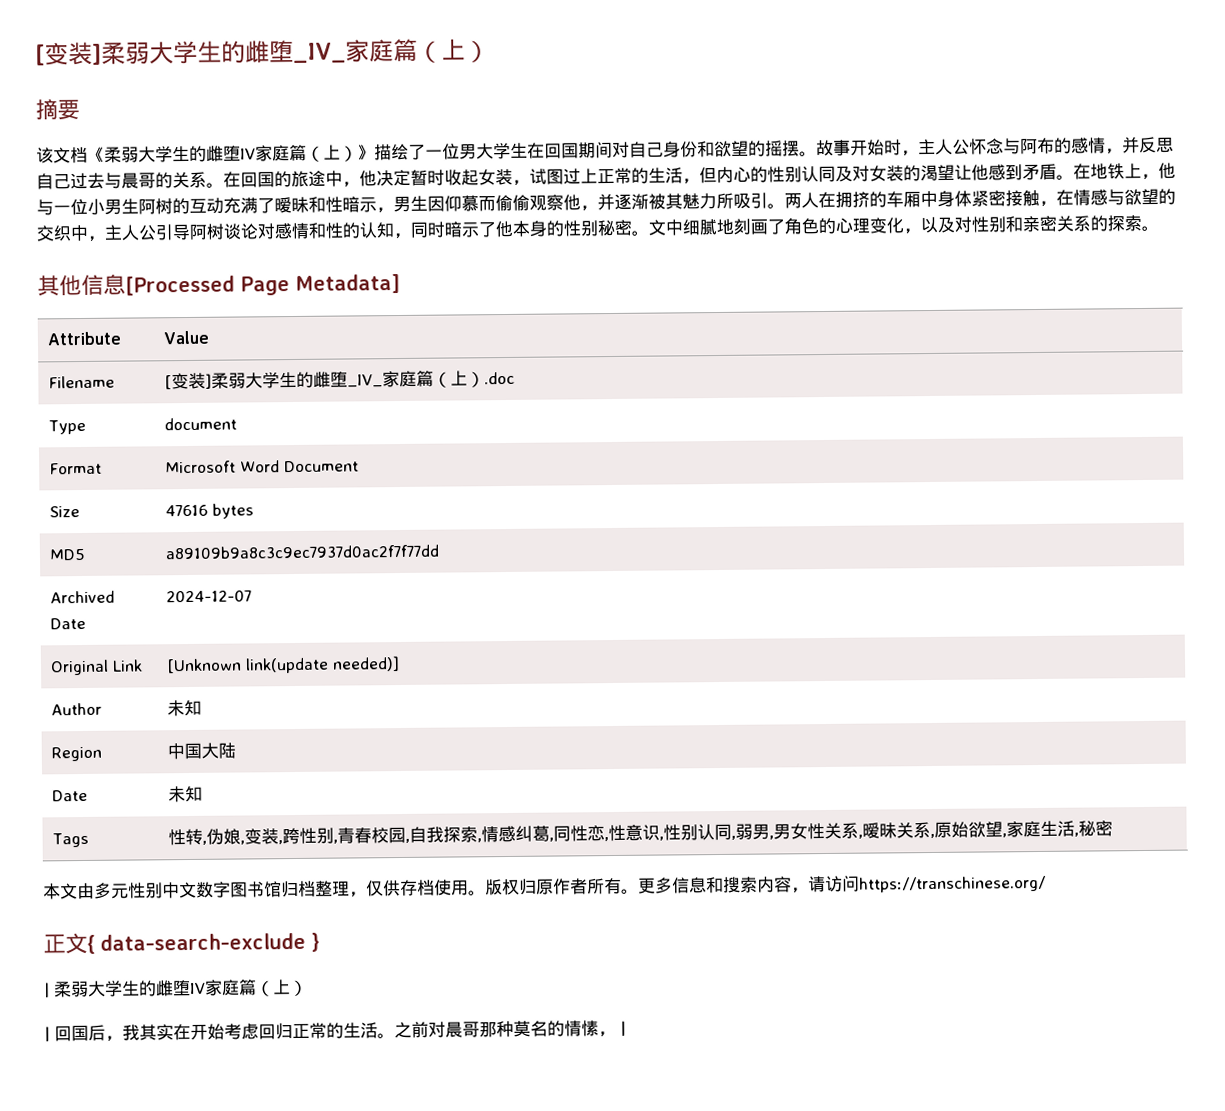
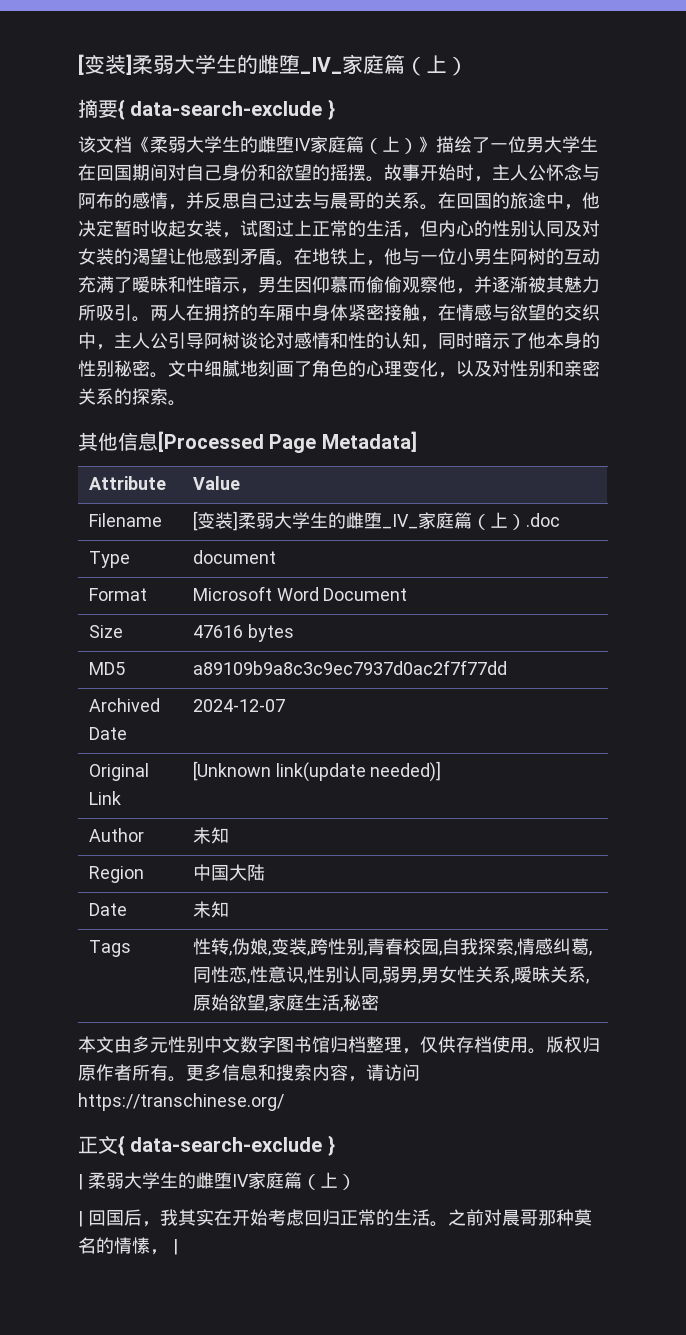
(80, 110) none -> [118,99,335,120] { data-search-exclude }

